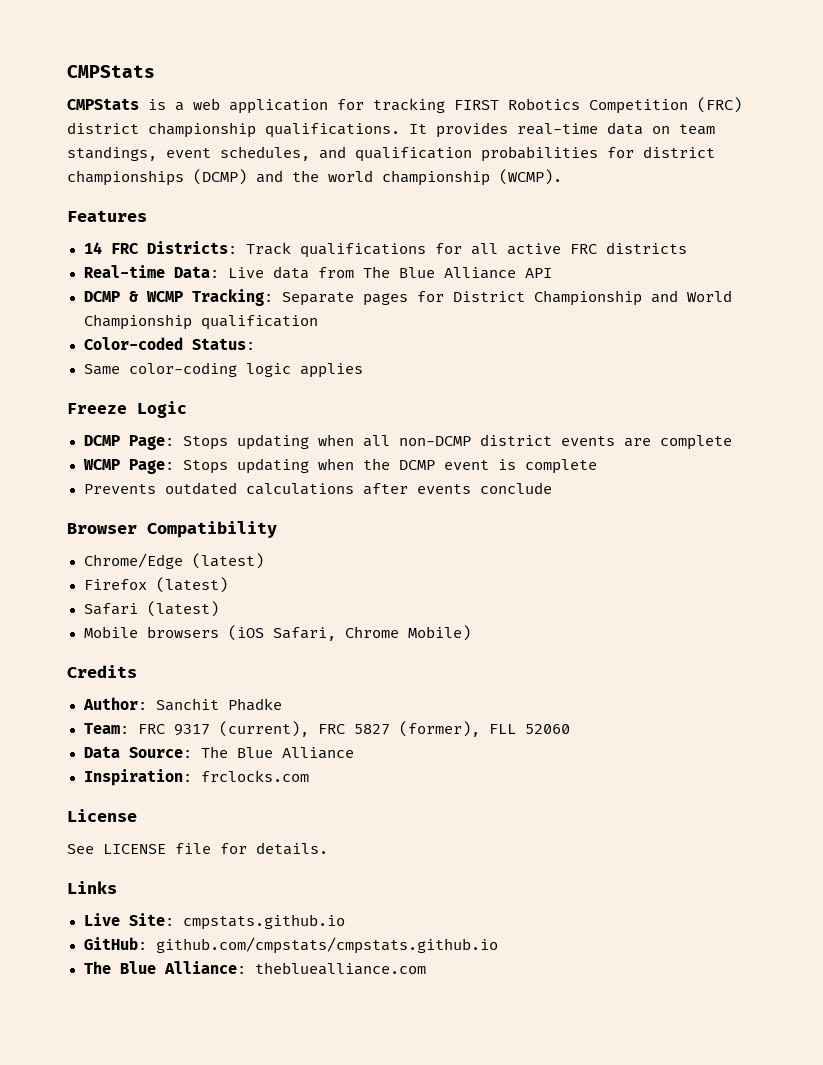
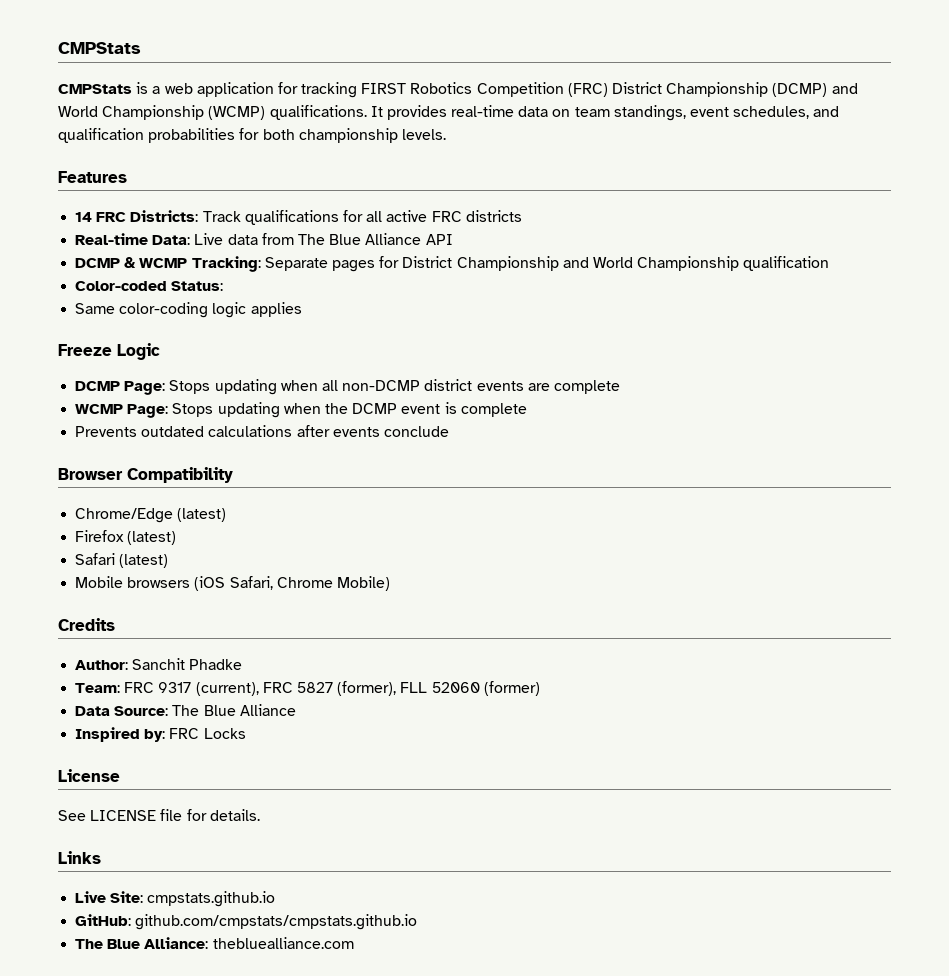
[67,122,256,138] district championship -> [612,82,858,97] [58,105,266,120] District Championship (DCMP) and World Championship (WCMP)
[643,146,715,158] [67,169,562,186] district championships (DCMP) and the world championship (WCMP). -> [262,128,446,143] both championship levels.
(570, 729) none -> [483,681,540,696] (former)
[83,769,309,786] Inspiration: frclocks.com -> [75,727,246,742] Inspired by: FRC Locks

